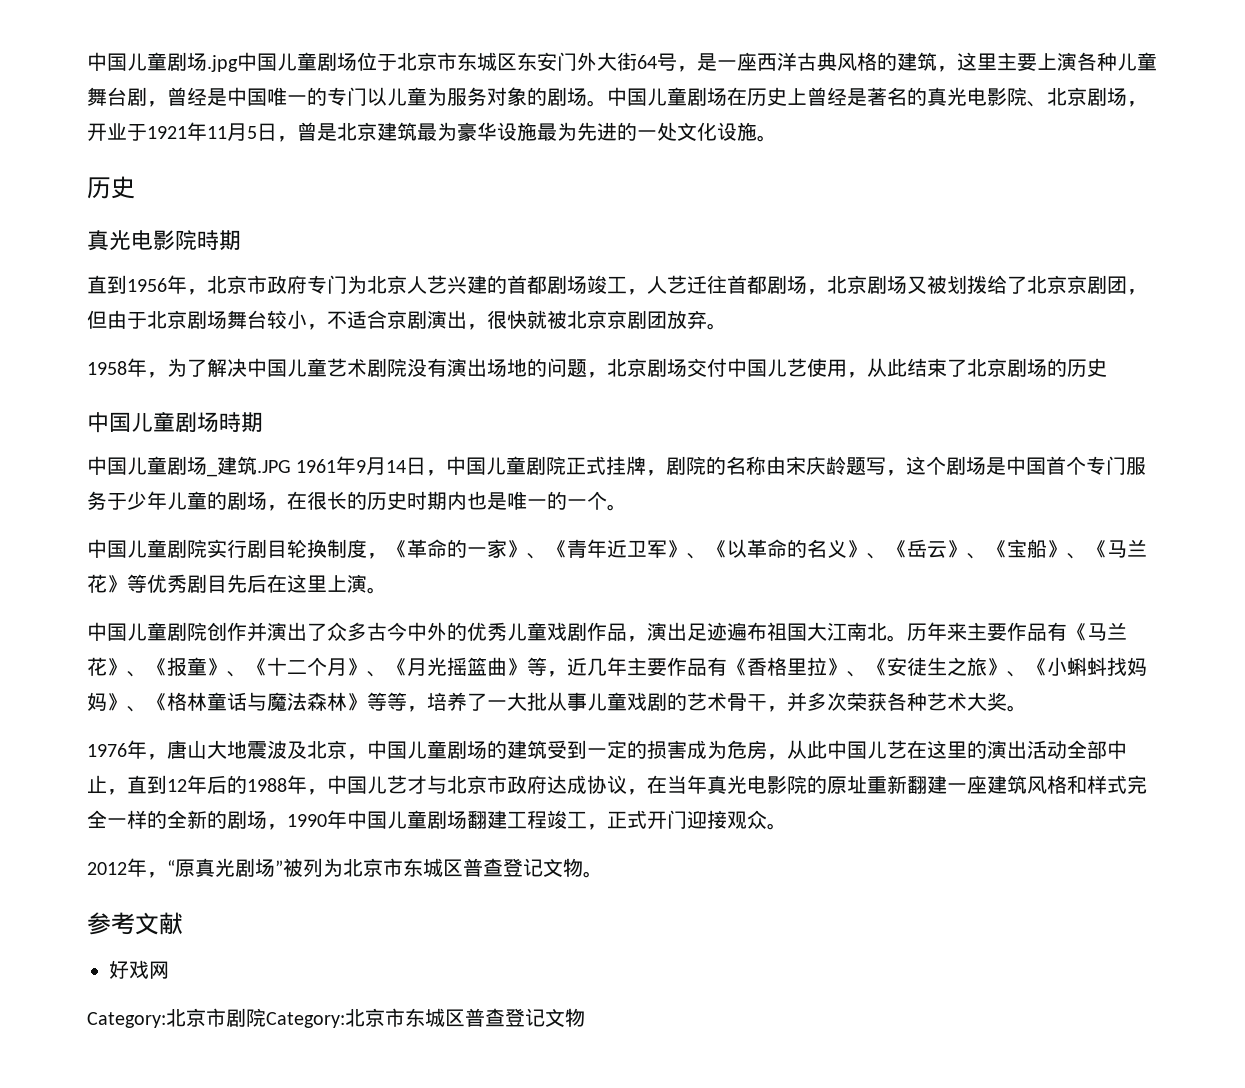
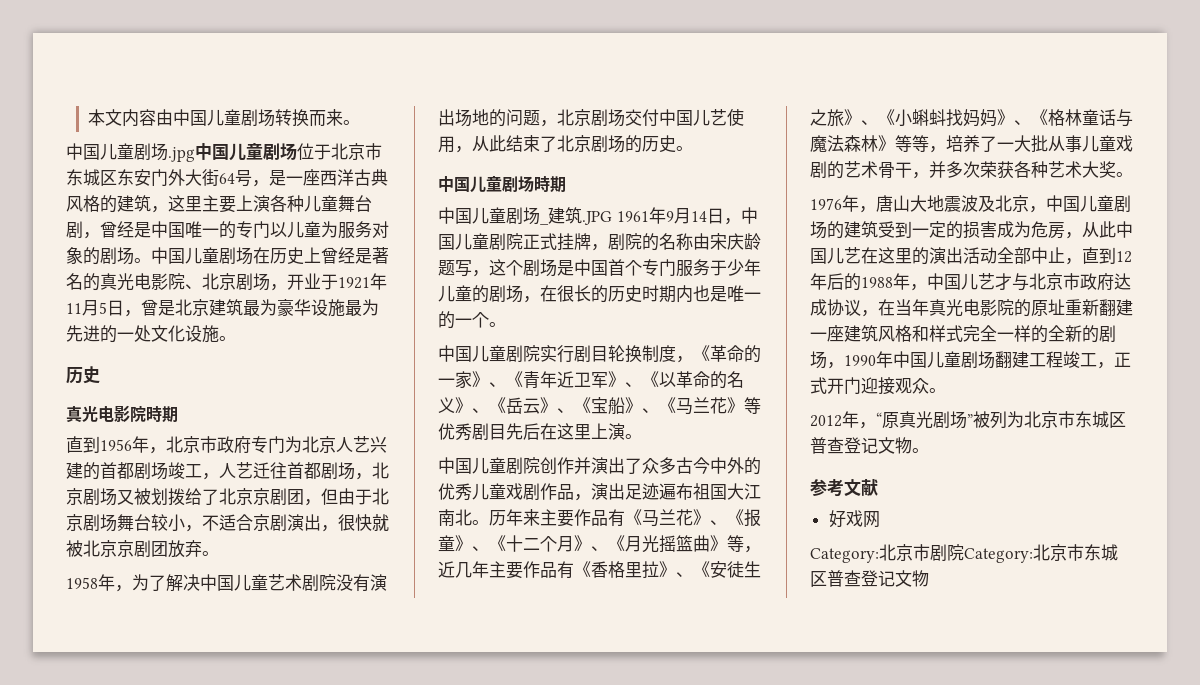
(87, 61) none -> [88,109,361,127] 本文内容由中国儿童剧场转换而来。 //
(1107, 367) none -> [676,146,693,151] 。

